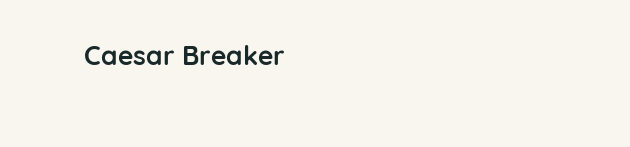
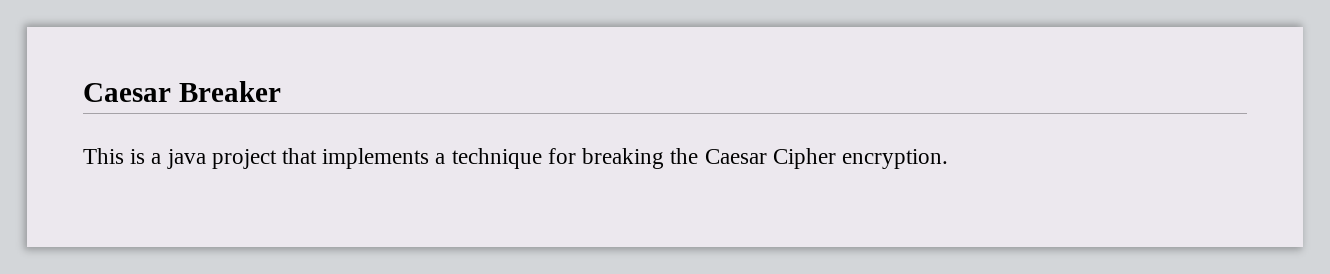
(286, 55) none -> [83,148,948,169] // This is a java project that implements a technique for breaking the Caesar Cipher encryption.

